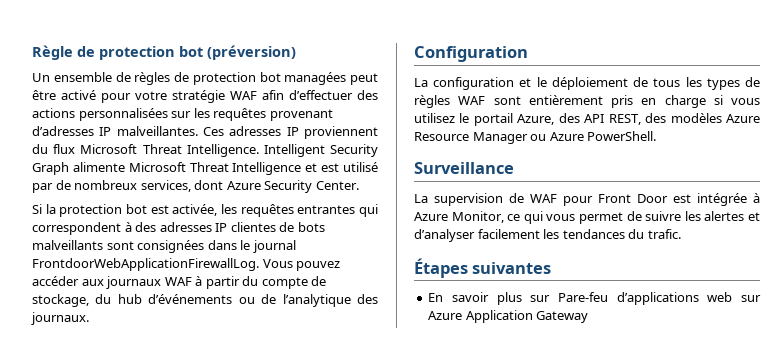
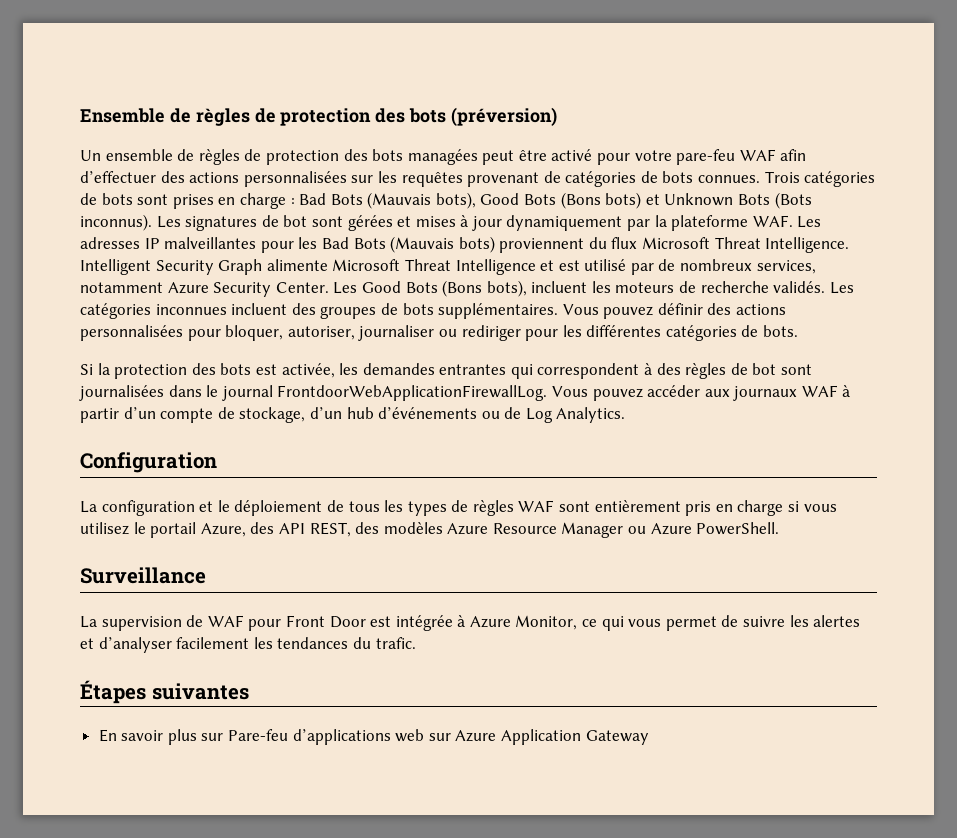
[32,45,203,60] Règle de protection bot -> [80,108,447,126] Ensemble de règles de protection des bots
[259,72,281,82] bot -> [343,149,404,161] des bots
[172,90,225,103] stratégie -> [676,149,736,165] pare-feu
[32,126,299,136] d’adresses IP malveillantes. Ces adresses IP -> [543,171,876,187] [80,192,812,209] [80,214,822,231] [80,236,495,253] de catégories de bots connues. Trois catégories de bots sont prises en charge : Bad Bots (Mauvais bots), Good Bots (Bons bots) et Unknown Bots (Bots inconnus). Les signatures de bot sont gérées et mises à jour dynamiquement par la plateforme WAF. Les adresses IP malveillantes pour les Bad Bots (Mauvais bots)
[194,180,224,190] dont -> [80,282,163,293] notamment
(359, 185) none -> [333,280,854,297] [80,303,787,319] [80,325,799,341] Les Good Bots (Bons bots), incluent les moteurs de recherche validés. Les catégories inconnues incluent des groupes de bots supplémentaires. Vous pouvez définir des actions personnalisées pour bloquer, autoriser, journaliser ou rediriger pour les différentes catégories de bots.
[125,204,147,214] bot -> [191,363,252,375] des bots
[240,204,294,217] requêtes -> [362,363,435,375] demandes
[159,222,325,232] [32,240,205,253] adresses IP clientes de bots malveillants sont consignées -> [685,363,813,379] [79,385,164,401] règles de bot sont journalisées
[242,276,259,286] du -> [123,407,156,419] d’un
[95,294,112,304] du -> [309,407,342,419] d’un
[282,294,378,307] [31,312,89,325] l’analytique des journaux. -> [525,407,626,423] Log Analytics.

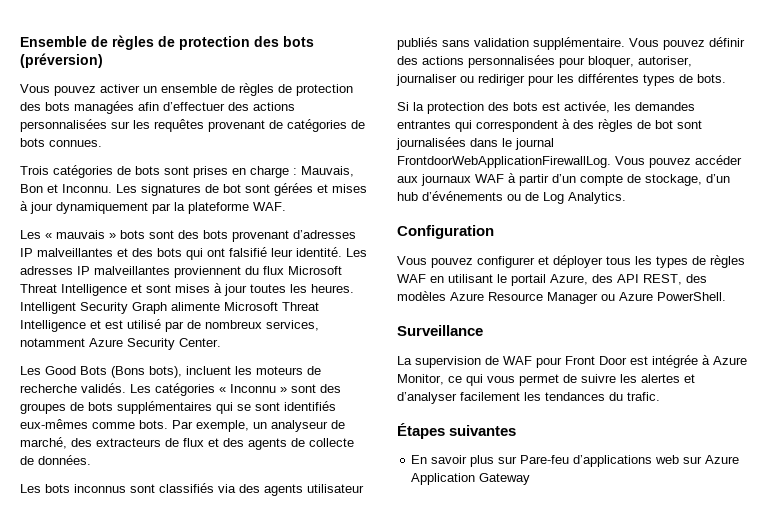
[80,150,101,161] Un -> [20,84,157,96] Vous pouvez activer un
[482,149,776,165] peut être activé pour votre pare-feu WAF -> (134, 107) none
(761, 179) none -> (102, 143) //
[299,192,812,209] [80,214,152,231] Bad Bots (Mauvais bots), Good Bots (Bons bots) et Unknown Bots (Bots inconnus). -> [301,166,354,177] [20,184,112,193] Mauvais, Bon et Inconnu.
[797,216,822,228] [80,236,495,253] Les adresses IP malveillantes pour les Bad Bots (Mauvais bots) -> [20,230,356,242] [20,247,367,260] [20,266,170,275] // Les « mauvais » bots sont des bots provenant d’adresses IP malveillantes et des bots qui ont falsifié leur identité. Les adresses IP malveillantes
[765,237,850,253] Intelligence. -> [61,283,354,296] Intelligence et sont mises à jour toutes les heures.
(329, 287) none -> (221, 342) //
[155,303,559,319] inconnues incluent des groupes de bots supplémentaires. -> [219,384,341,393] [20,401,336,414] [20,419,345,432] [20,437,354,450] [20,455,91,465] [20,483,364,496] [397,37,625,50] « Inconnu » sont des groupes de bots supplémentaires qui se sont identifiés eux-mêmes comme bots. Par exemple, un analyseur de marché, des extracteurs de flux et des agents de collecte de données. // Les bots inconnus sont classifiés via des agents utilisateur publiés sans validation supplémentaire.
[665,325,737,341] catégories -> [643,74,675,86] types
[80,500,344,516] La configuration et le déploiement de -> [397,255,603,268] Vous pouvez configurer et déployer
[559,500,837,516] [80,522,129,535] sont entièrement pris en charge si vous utilisez -> [430,274,493,283] en utilisant

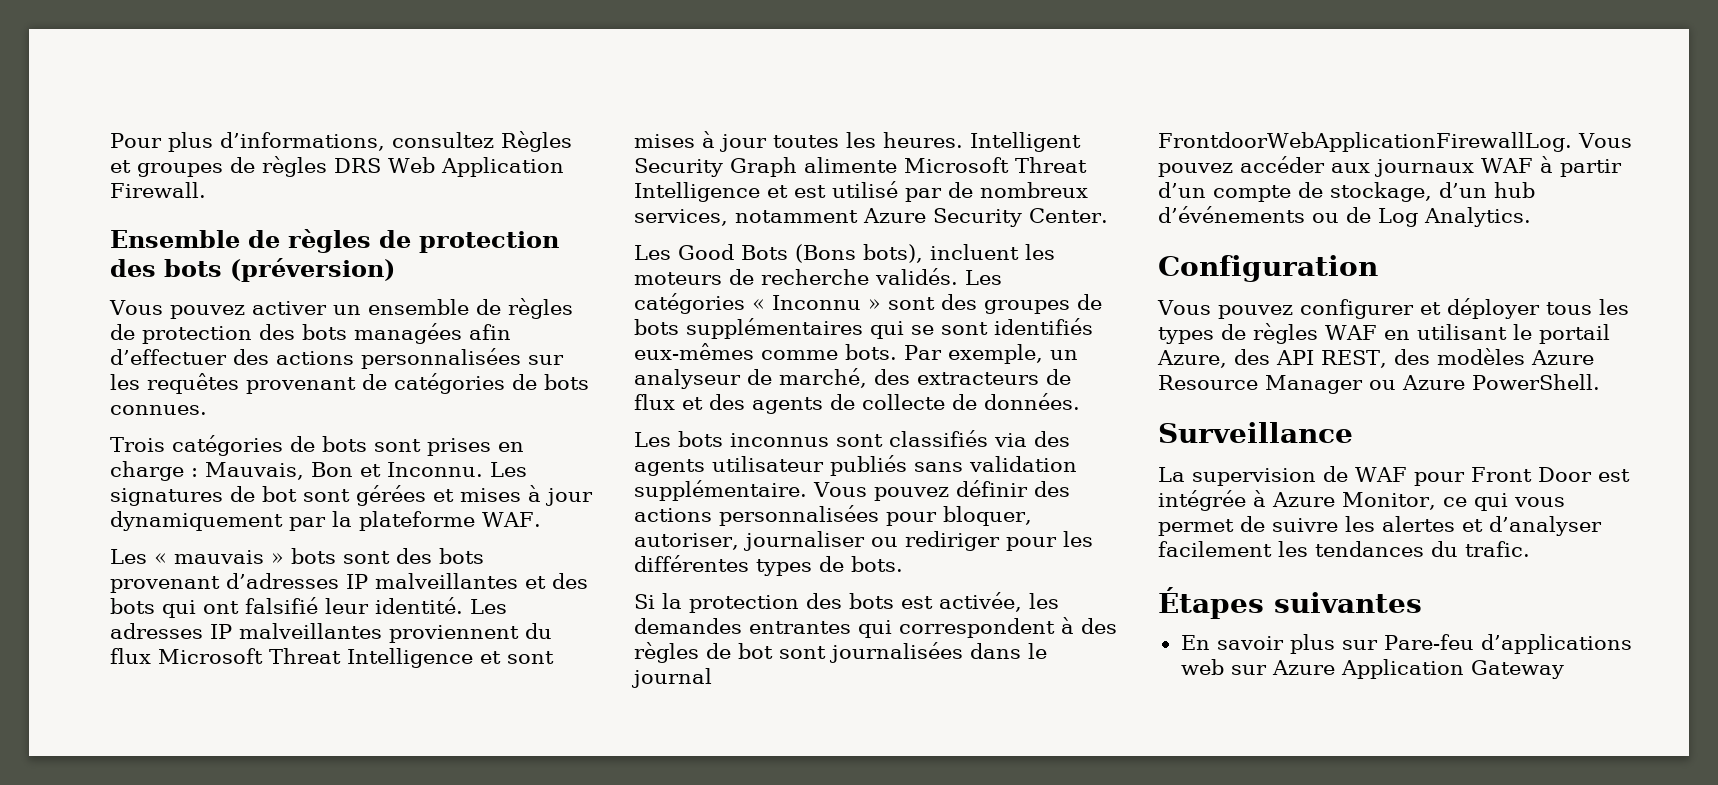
(20, 41) none -> [110,131,572,152] [110,156,564,177] [110,182,206,198] Pour plus d’informations, consultez Règles et groupes de règles DRS Web Application Firewall. //

